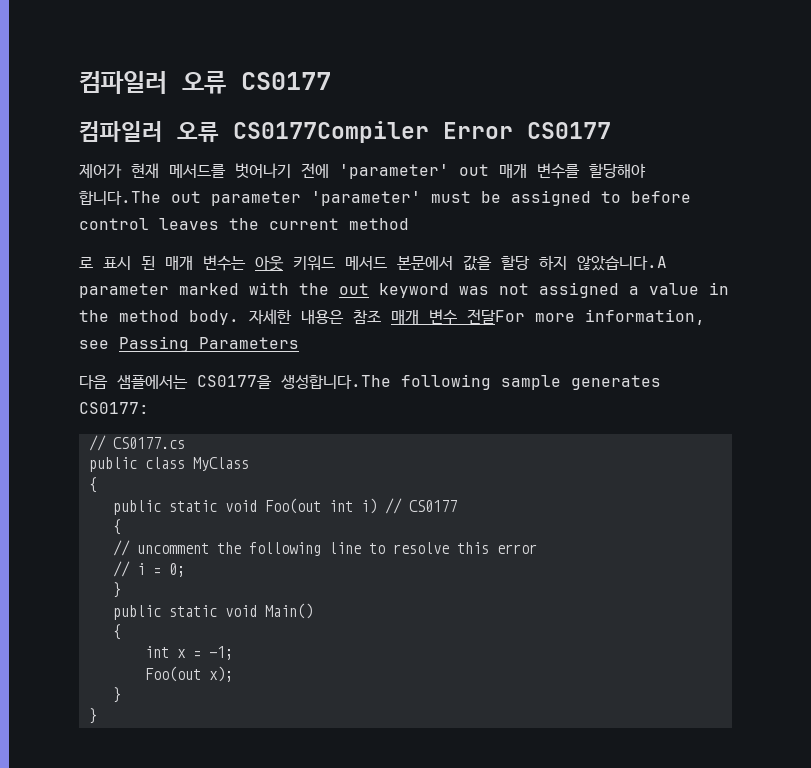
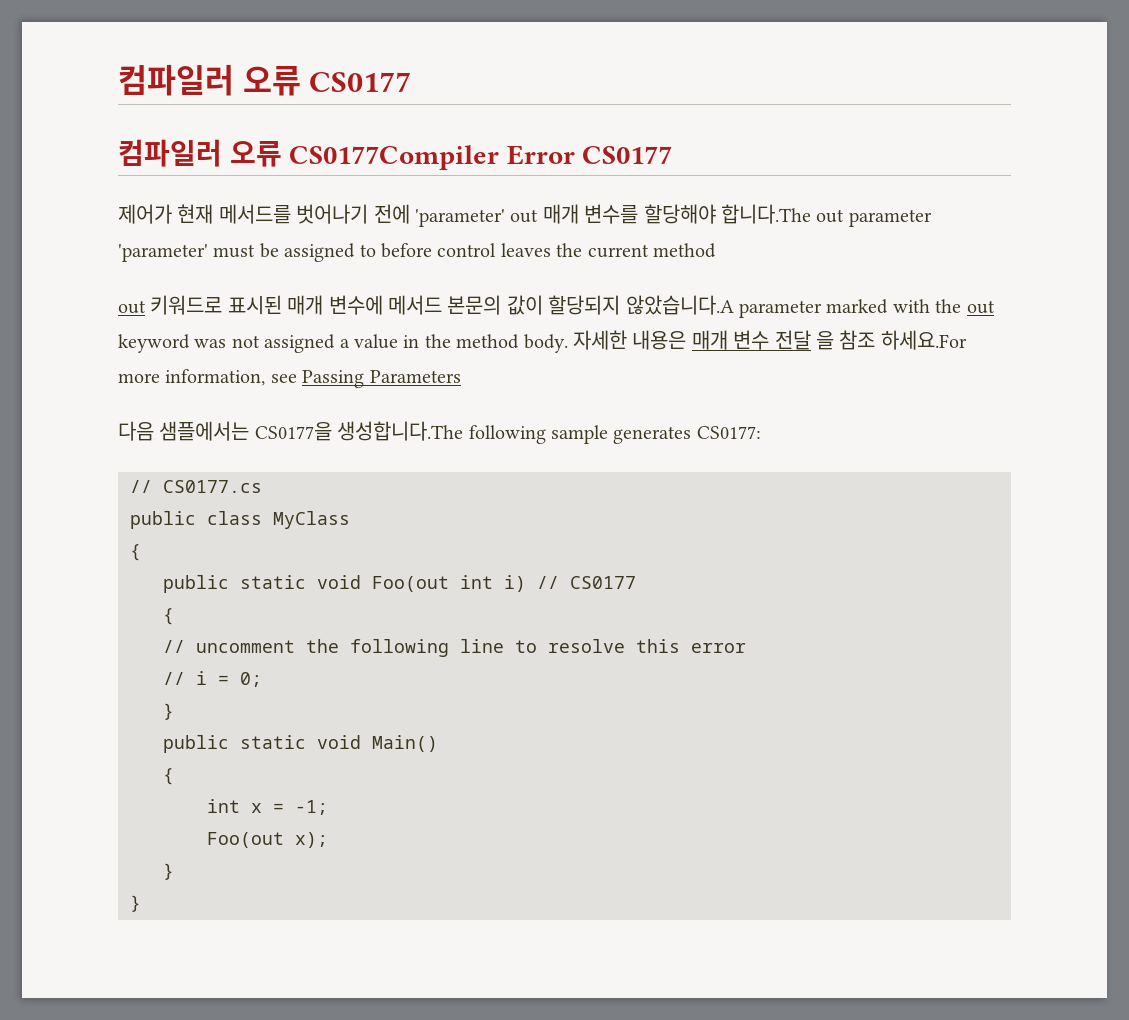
[79,255,567,271] 로 표시 된 매개 변수는 아웃 키워드 메서드 본문에서 값을 할당 하지 -> [118,295,621,315] out 키워드로 표시된 매개 변수에 메서드 본문의 값이 할당되지
[353,310,381,324] 참조 -> (687, 340) none
[467,309,525,324] 전달For -> [774,330,967,350] 전달 을 참조 하세요.For

